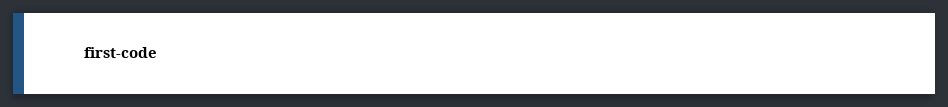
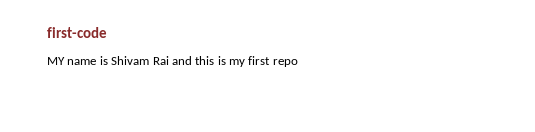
(157, 52) none -> [47,56,298,67] // MY name is Shivam Rai and this is my first repo

